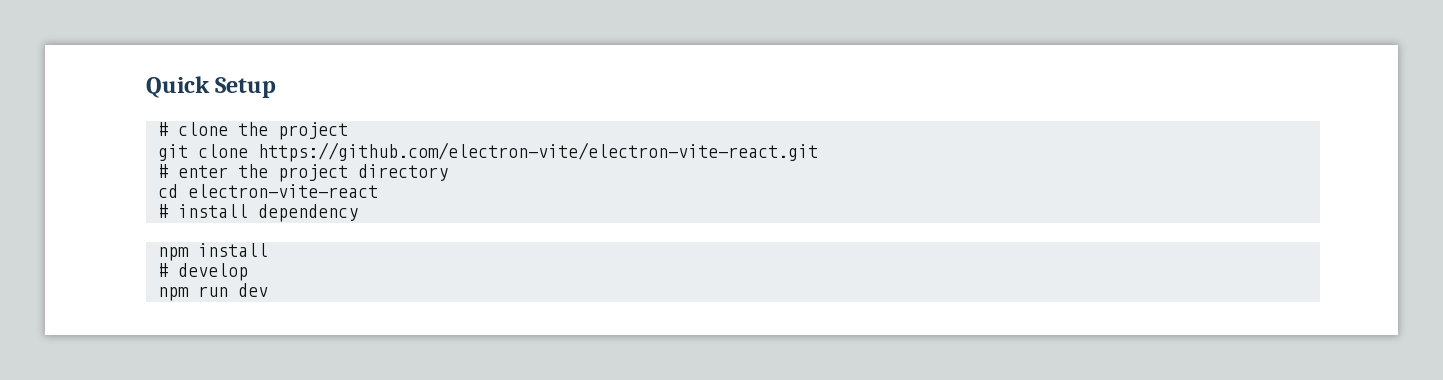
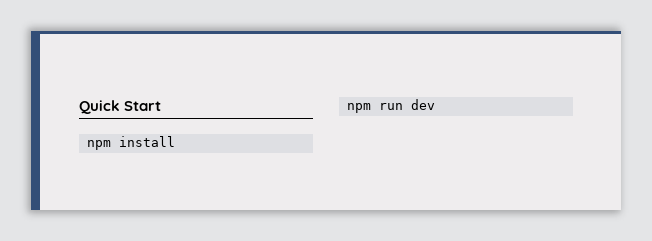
[215,77,277,98] [158,122,349,140] [158,142,819,162] [158,164,449,182] [158,184,379,198] [158,204,359,222] Setup // # clone the project // git clone https://github.com/electron-vite/electron-vite-react.git // # enter the project directory // cd electron-vite-react // # install dependency -> [124,101,162,111] Start
[158,263,249,281] // # develop -> (176, 141) none

